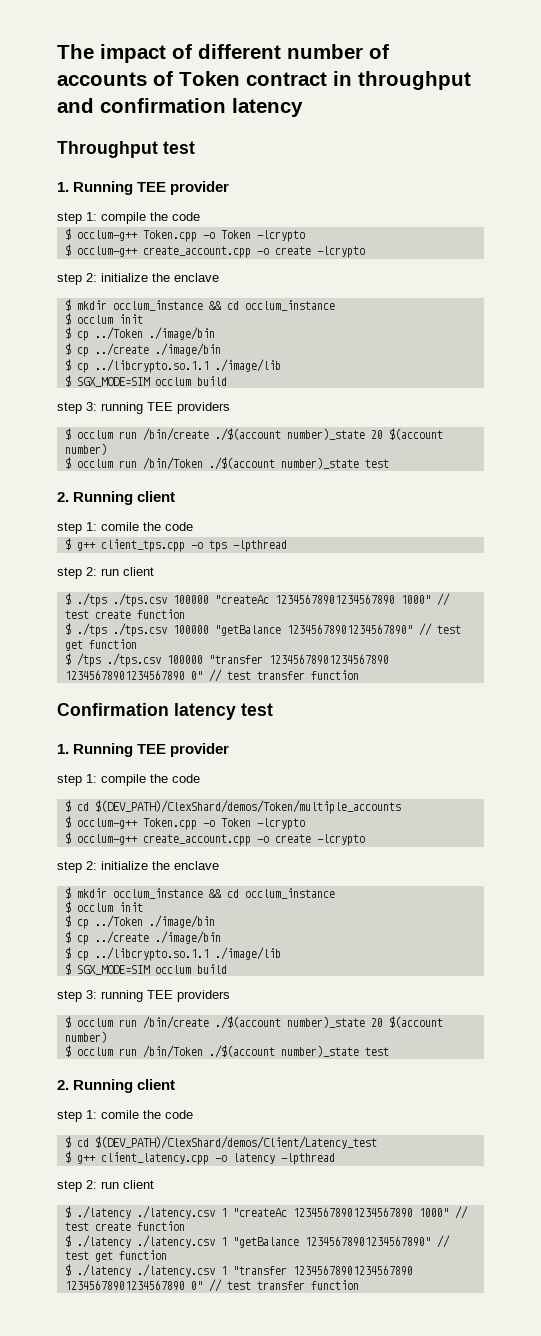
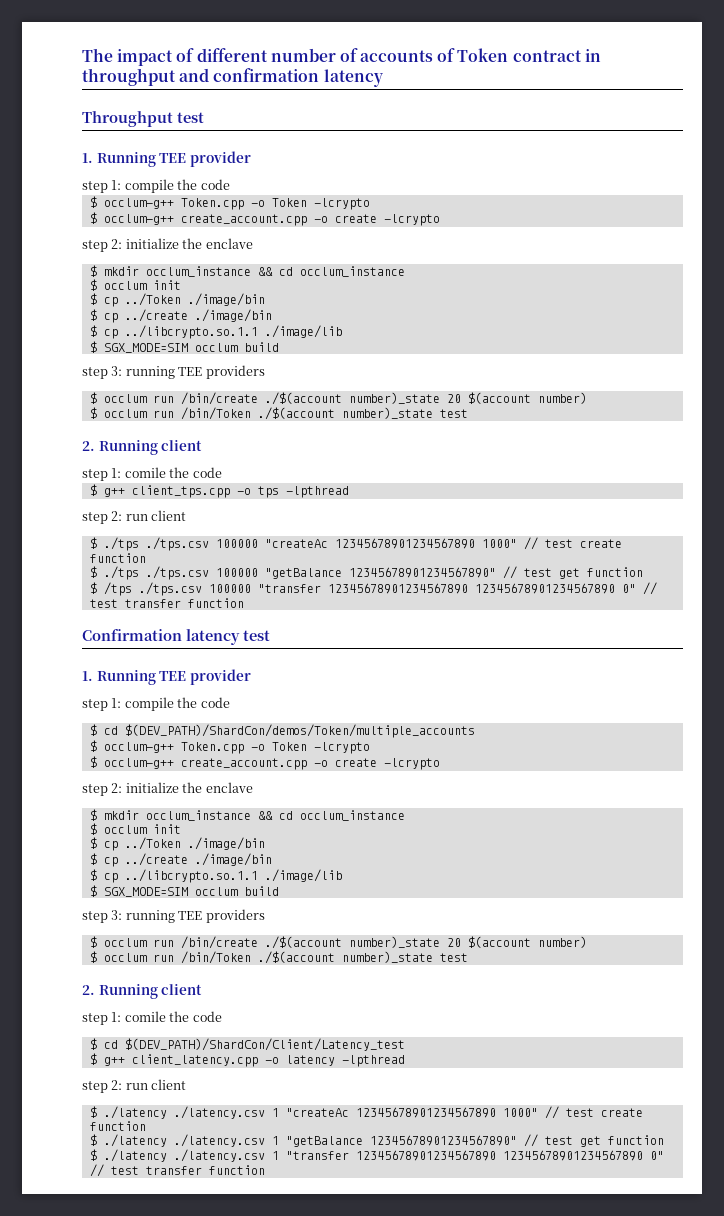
[94,800,401,814] $(DEV_PATH)/ClexShard/demos/Token/multiple_accounts -> [124,724,475,738] $(DEV_PATH)/ShardCon/demos/Token/multiple_accounts
[94,1136,377,1149] $(DEV_PATH)/ClexShard/demos/Client/Latency_test -> [124,1038,405,1051] $(DEV_PATH)/ShardCon/Client/Latency_test

